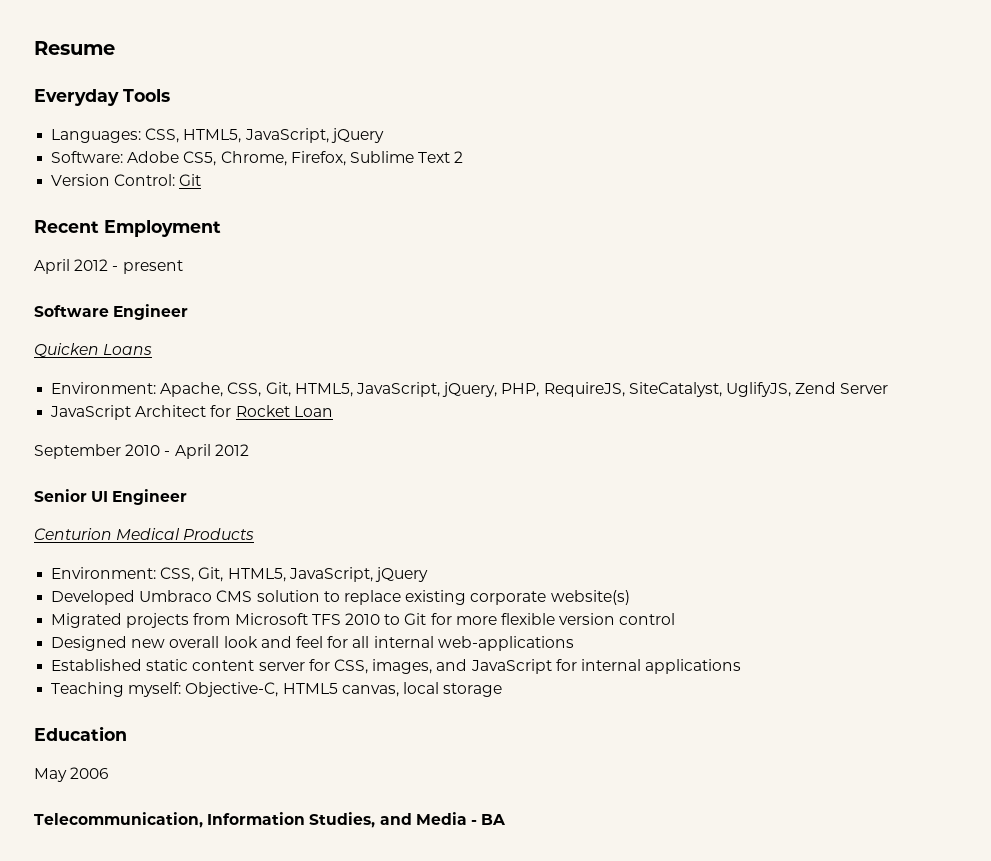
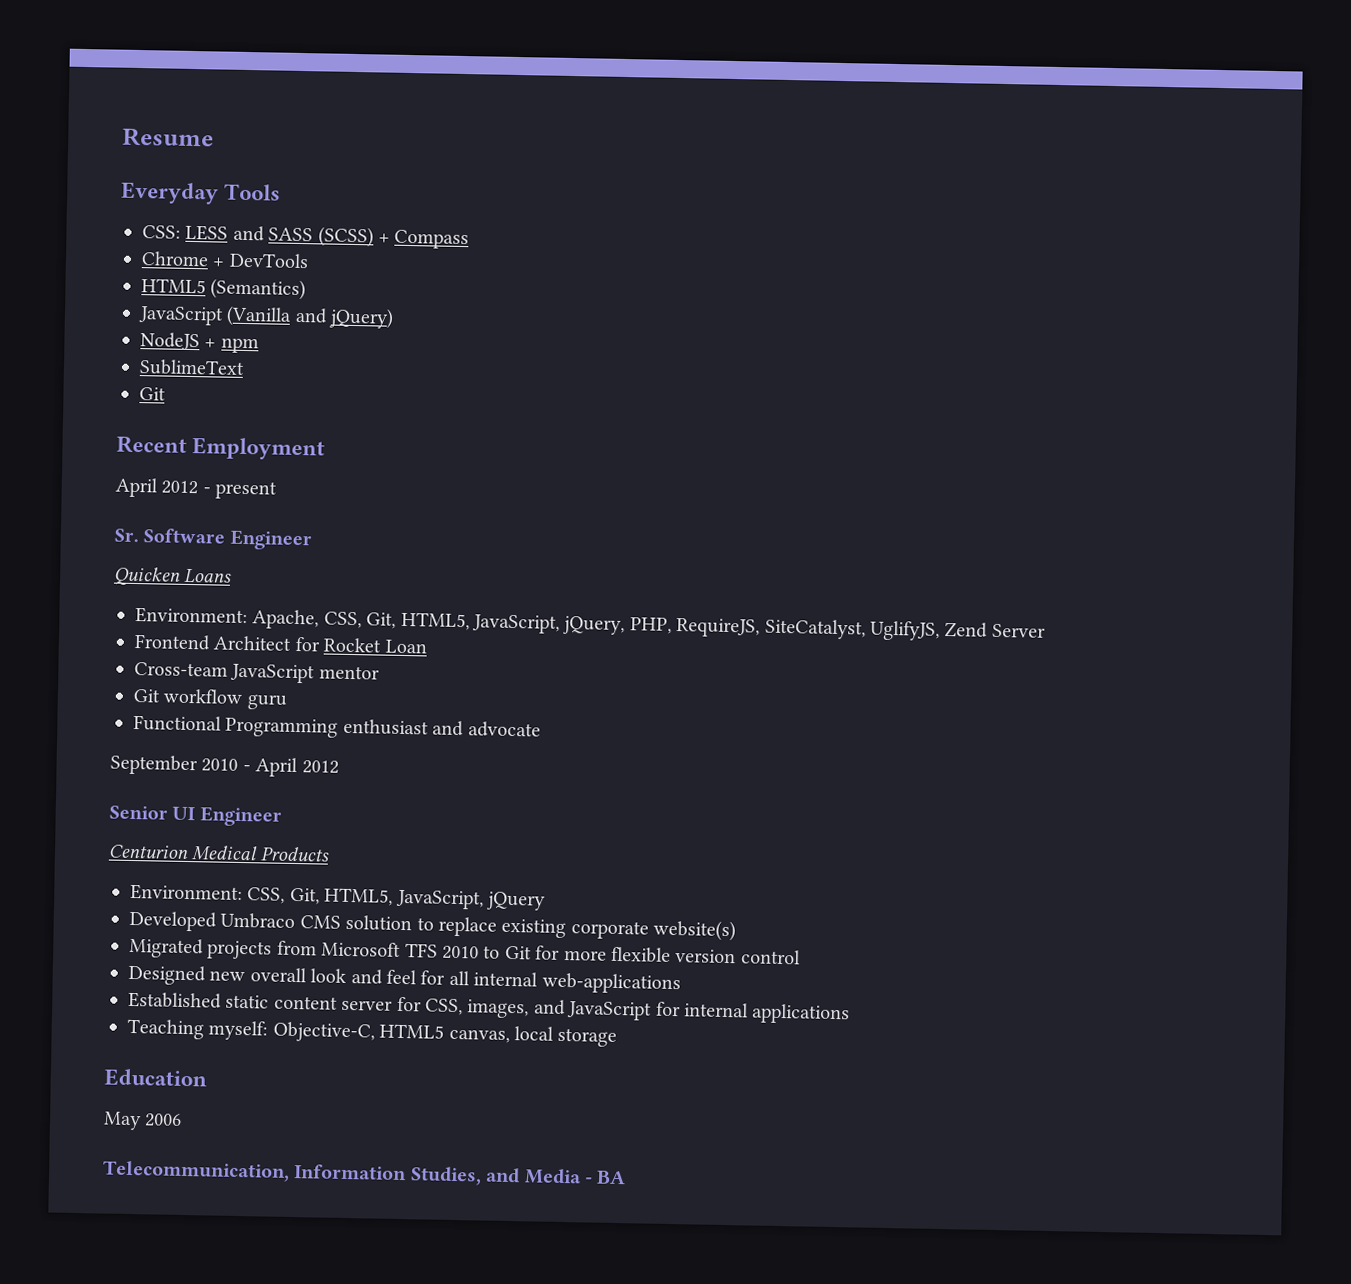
[51,128,384,143] [51,151,464,166] [51,174,176,186] Languages: CSS, HTML5, JavaScript, jQuery // Software: Adobe CS5, Chrome, Firefox, Sublime Text 2 // Version Control: -> [142,224,470,250] [141,251,309,269] [141,278,307,301] [138,305,395,329] [140,332,259,354] [139,359,245,376] CSS: LESS and SASS (SCSS) + Compass // Chrome + DevTools // HTML5 (Semantics) // JavaScript (Vanilla and jQuery) // NodeJS + npm // SublimeText //
(183, 267) none -> [114,528,139,543] Sr.
[50,405,132,420] JavaScript -> [134,634,211,651] Frontend
(333, 411) none -> [134,661,380,684] [133,688,287,710] [133,714,541,738] // Cross-team JavaScript mentor // Git workflow guru // Functional Programming enthusiast and advocate

